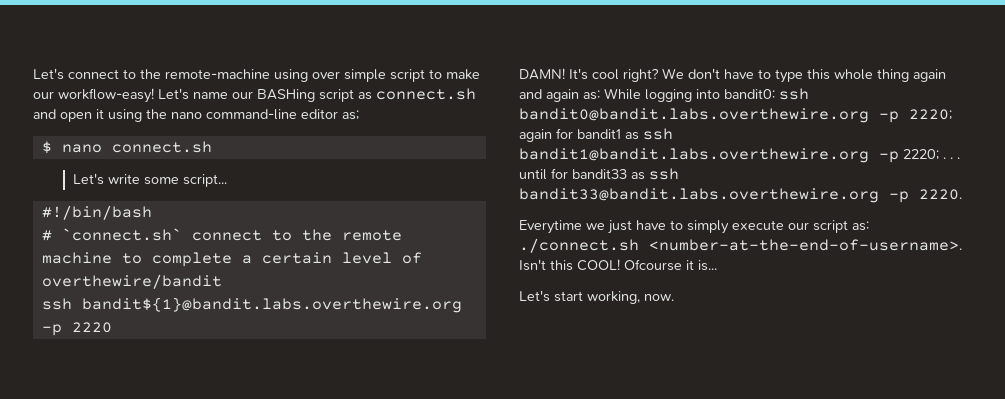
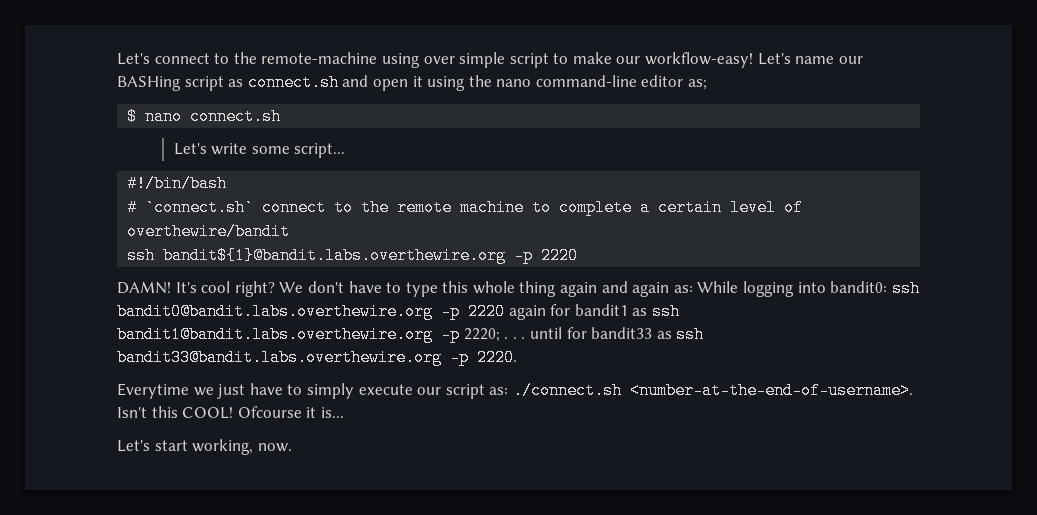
[909,109,952,120] 2220; -> [468,303,505,320] 2220

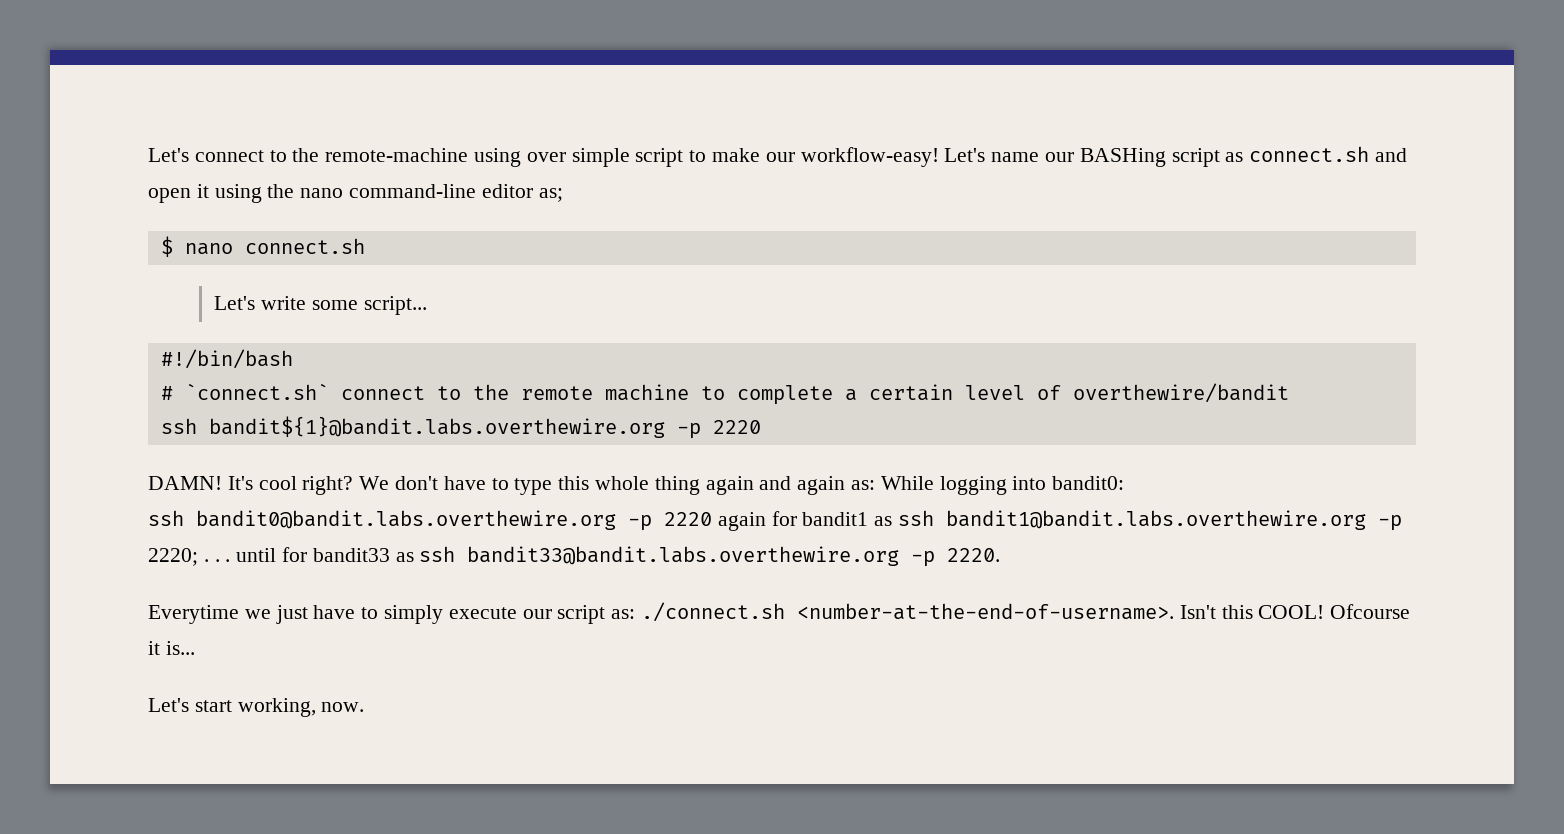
(888, 287) none -> (1125, 483) //

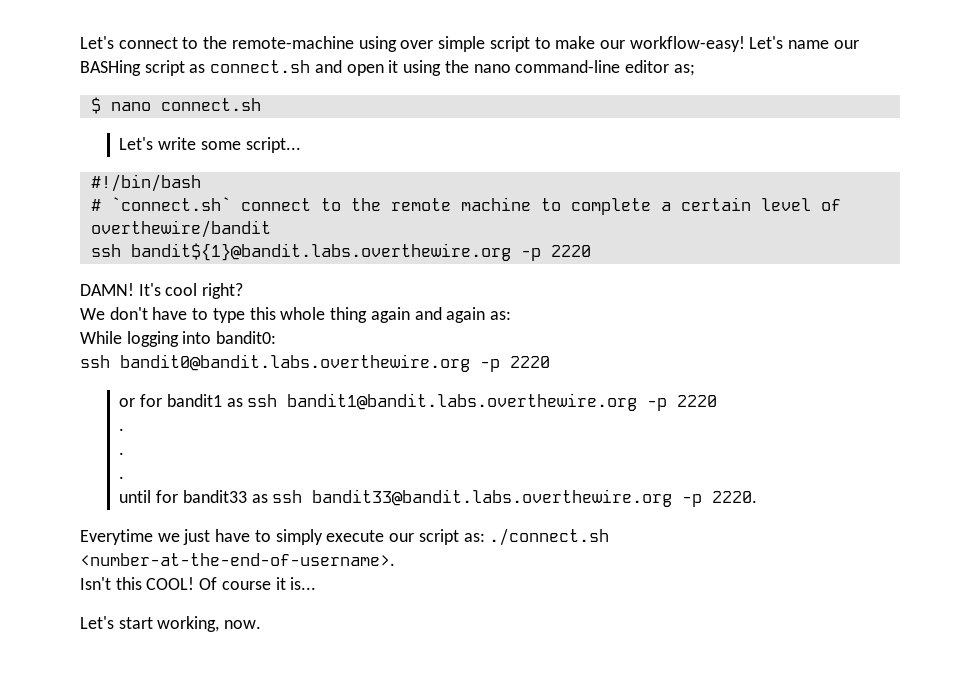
(354, 485) none -> (244, 291) //
(876, 485) none -> (511, 315) //
[717,512,766,531] again -> [119,398,136,407] // or
[148,548,231,566] 2220; . . . -> [677,395,718,407] [119,428,125,431] [119,452,125,455] [119,476,125,479] 2220 // . // . // . //
(1175, 611) none -> (395, 559) //
[1330,604,1411,619] Ofcourse -> [199,577,271,590] Of course

